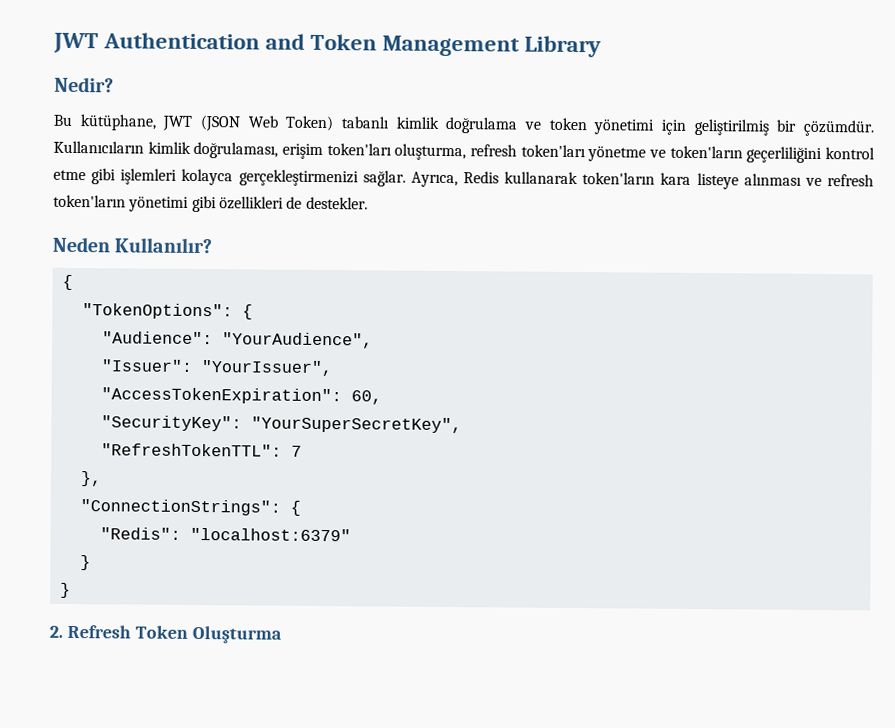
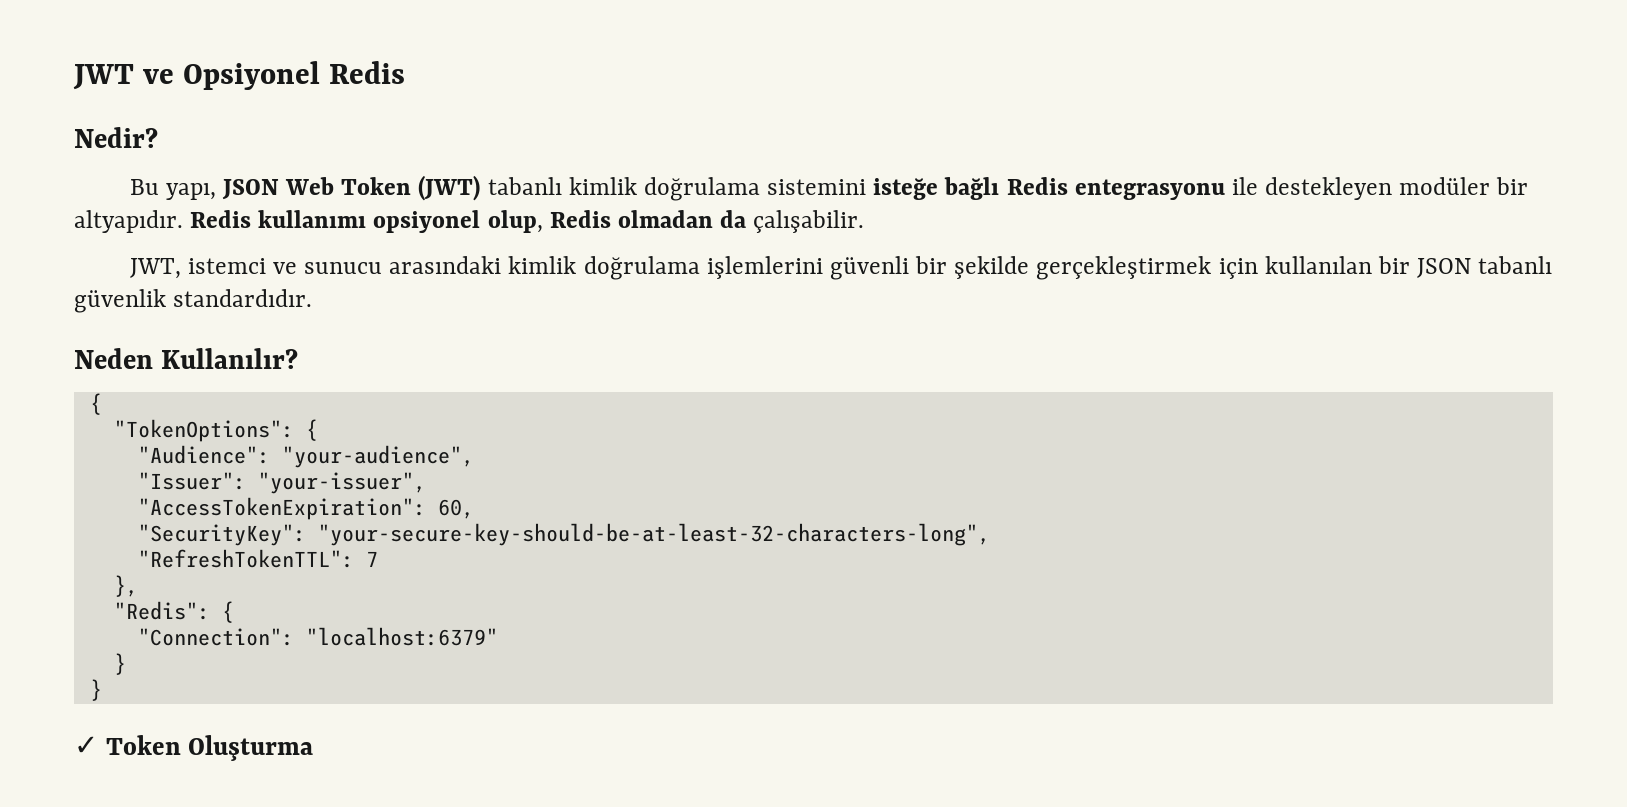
[53,32,602,58] [54,76,114,93] [53,114,874,137] [53,140,875,164] [53,168,874,190] [53,194,368,213] JWT Authentication and Token Management Library // Nedir? // Bu kütüphane, JWT (JSON Web Token) tabanlı kimlik doğrulama ve token yönetimi için geliştirilmiş bir çözümdür. Kullanıcıların kimlik doğrulaması, erişim token'ları oluşturma, refresh token'ları yönetme ve token'ların geçerliliğini kontrol etme gibi işlemleri kolayca gerçekleştirmenizi sağlar. Ayrıca, Redis kullanarak token'ların kara listeye alınması ve refresh token'ların yönetimi gibi özellikleri de destekler. -> [73,61,406,90] [74,127,158,148] [129,175,1529,201] [74,210,865,233] [129,256,1553,280] [74,289,313,313] JWT ve Opsiyonel Redis // Nedir? // Bu yapı, JSON Web Token (JWT) tabanlı kimlik doğrulama sistemini isteğe bağlı Redis entegrasyonu ile destekleyen modüler bir altyapıdır. Redis kullanımı opsiyonel olup, Redis olmadan da çalışabilir. // JWT, istemci ve sunucu arasındaki kimlik doğrulama işlemlerini güvenli bir şekilde gerçekleştirmek için kullanılan bir JSON tabanlı güvenlik standardıdır.
[221,332,373,349] "YourAudience", -> [281,445,474,468] "your-audience",
[200,360,333,377] "YourIssuer", -> [257,472,426,494] "your-issuer",
[250,416,462,434] "YourSuperSecretKey", -> [317,523,990,546] "your-secure-key-should-be-at-least-32-characters-long",
[79,499,301,516] [99,527,181,540] "ConnectionStrings": { // "Redis": -> [113,601,234,623] [137,628,294,646] "Redis": { // "Connection":
[49,624,131,639] 2. Refresh -> [74,736,98,755] ✓

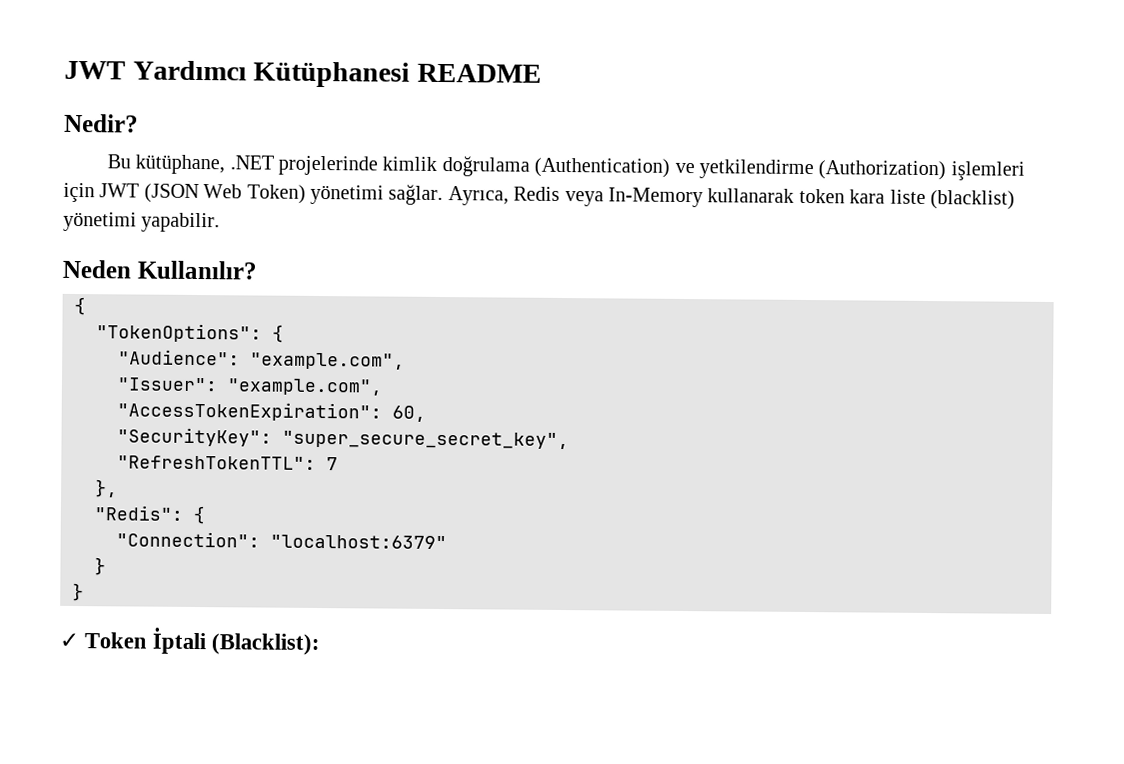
[73,61,406,90] JWT ve Opsiyonel Redis -> [64,60,542,88] JWT Yardımcı Kütüphanesi README
[165,175,1529,201] [74,210,865,233] [129,256,1553,280] [74,289,313,313] yapı, JSON Web Token (JWT) tabanlı kimlik doğrulama sistemini isteğe bağlı Redis entegrasyonu ile destekleyen modüler bir altyapıdır. Redis kullanımı opsiyonel olup, Redis olmadan da çalışabilir. // JWT, istemci ve sunucu arasındaki kimlik doğrulama işlemlerini güvenli bir şekilde gerçekleştirmek için kullanılan bir JSON tabanlı güvenlik standardıdır. -> [135,154,1025,181] [63,182,1015,210] [63,211,221,233] kütüphane, .NET projelerinde kimlik doğrulama (Authentication) ve yetkilendirme (Authorization) işlemleri için JWT (JSON Web Token) yönetimi sağlar. Ayrıca, Redis veya In-Memory kullanarak token kara liste (blacklist) yönetimi yapabilir.
[281,445,474,468] "your-audience", -> [250,352,405,370] "example.com",
[257,472,426,494] "your-issuer", -> [227,378,383,396] "example.com",
[317,523,990,546] "your-secure-key-should-be-at-least-32-characters-long", -> [282,430,569,450] "super_secure_secret_key",
[188,735,314,761] Oluşturma -> [152,627,321,656] İptali (Blacklist):

